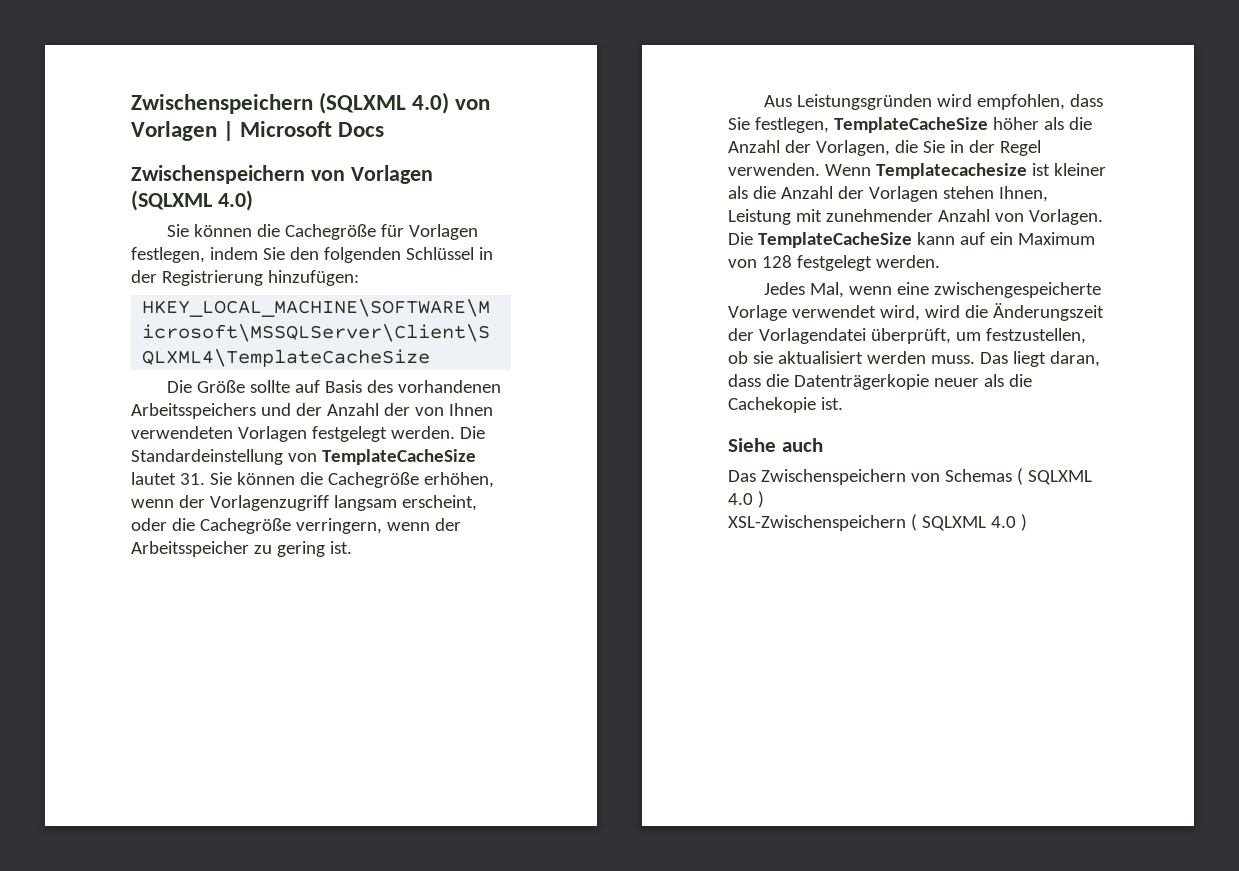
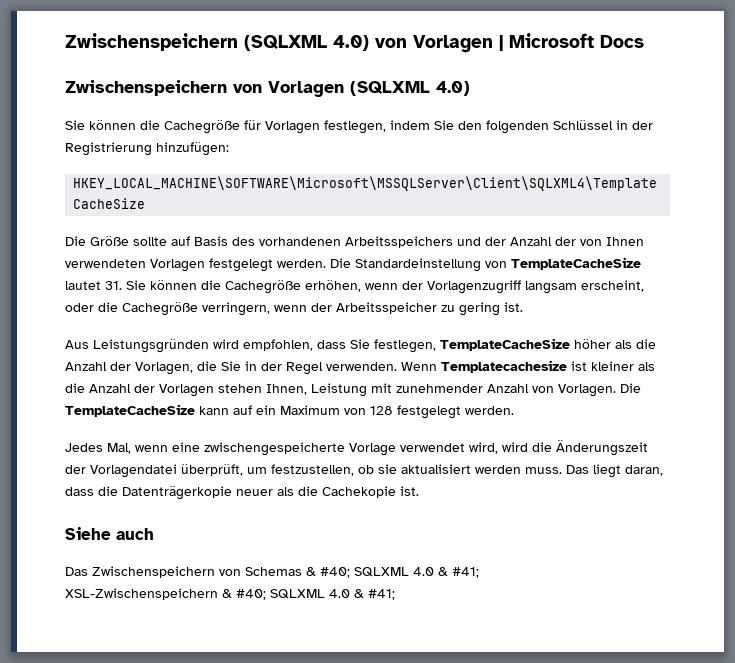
[1016,468,1092,485] [728,491,764,508] [728,514,1027,531] ( SQLXML 4.0 ) // XSL-Zwischenspeichern ( SQLXML 4.0 ) -> [306,567,479,578] [65,588,395,600] & #40; SQLXML 4.0 & #41; // XSL-Zwischenspeichern & #40; SQLXML 4.0 & #41;

